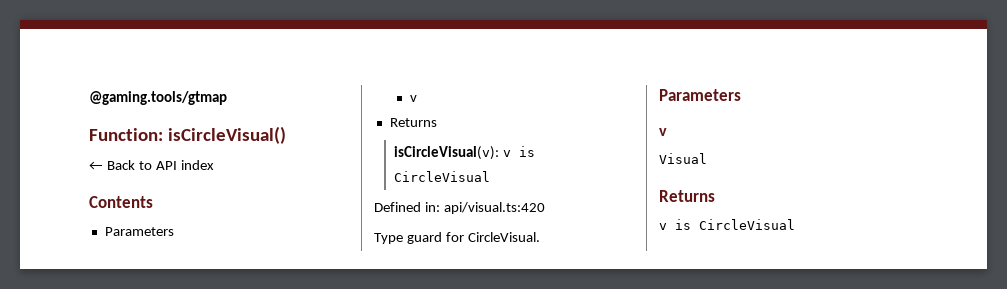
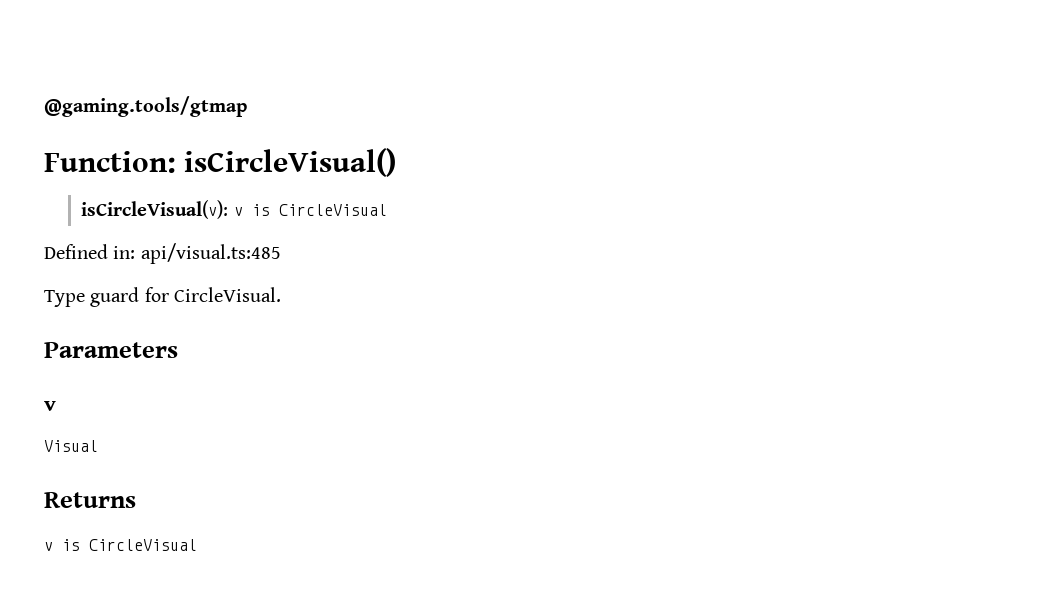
[89,160,214,170] [89,196,153,208] [104,227,174,236] [409,95,417,102] [389,118,437,127] // ← Back to API index // Contents // Parameters // v // Returns -> (397, 162) none
[443,202,545,214] api/visual.ts:420 -> [140,243,281,264] api/visual.ts:485

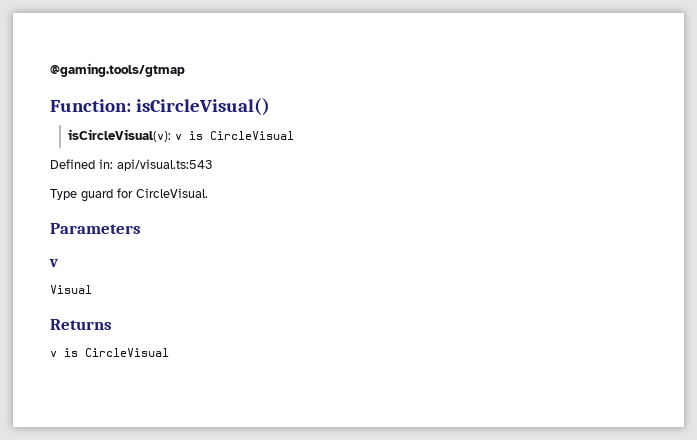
[140,243,281,264] api/visual.ts:485 -> [117,159,212,171] api/visual.ts:543

